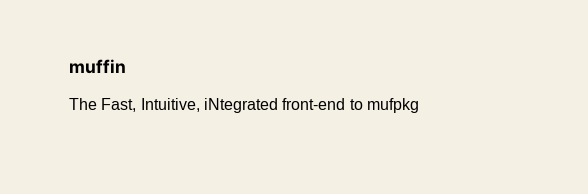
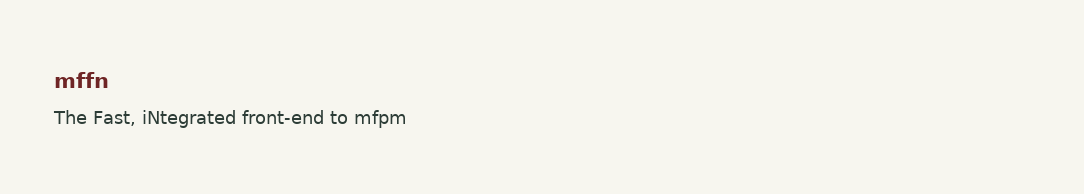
[69,59,126,74] muffin -> [54,72,109,88] mffn
[140,98,200,112] Intuitive, -> (136, 118) none
[366,98,419,113] mufpkg -> [353,110,407,128] mfpm

